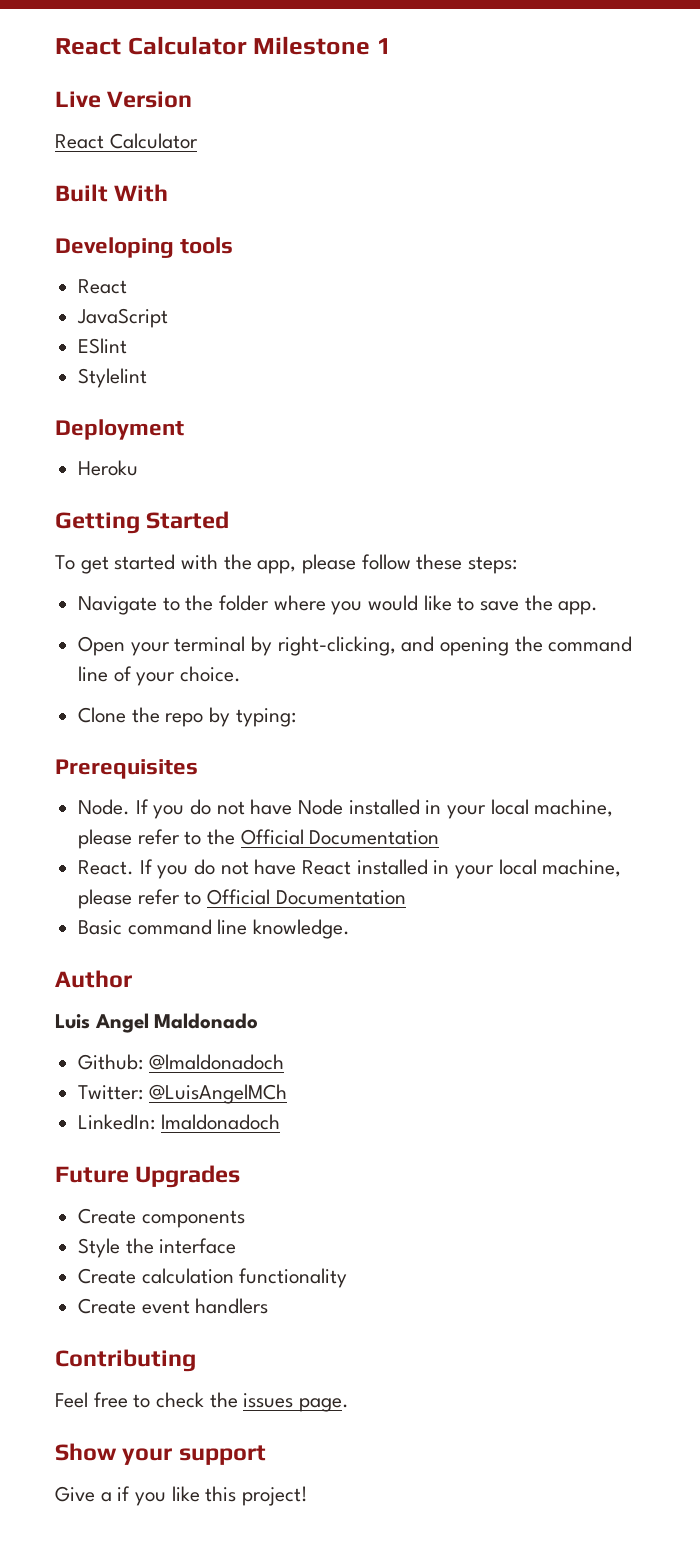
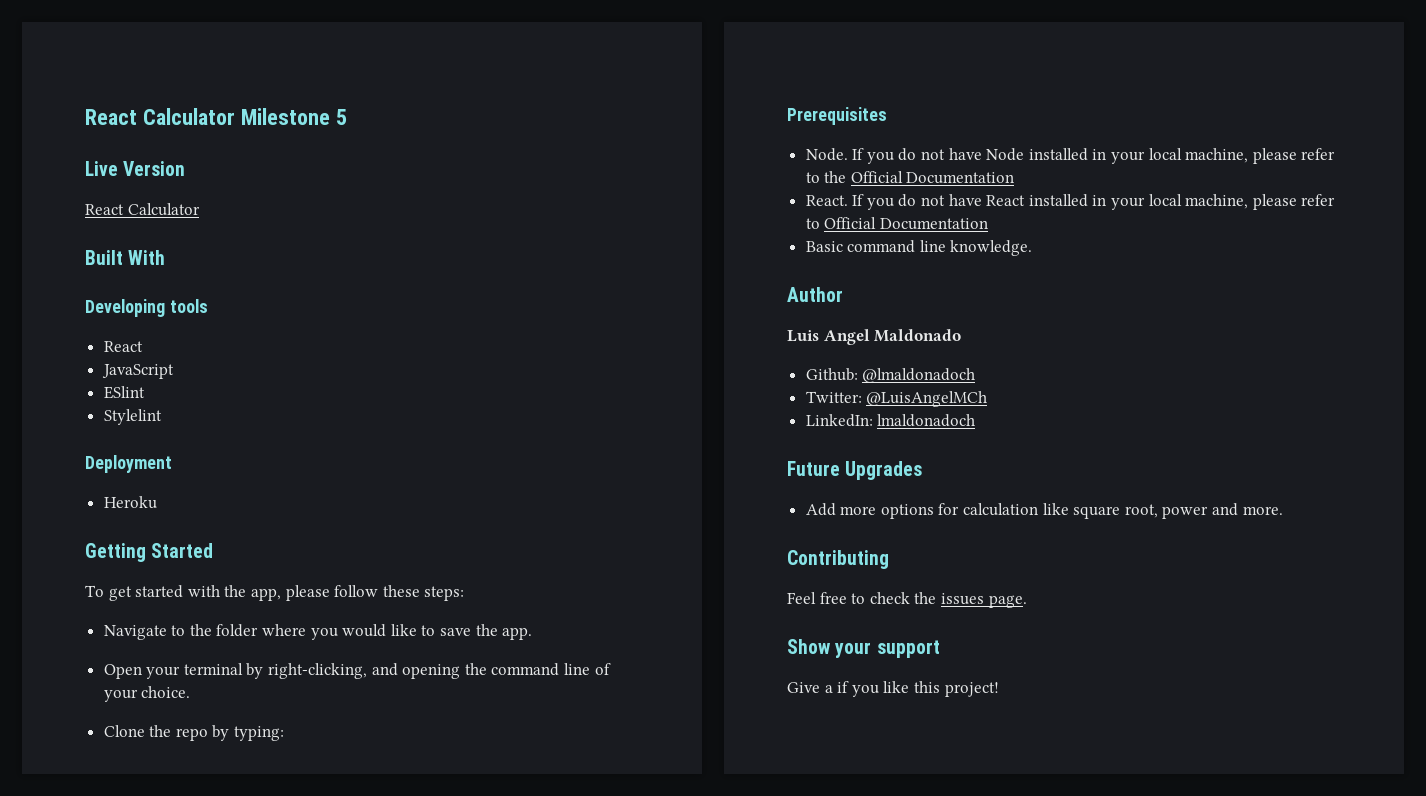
[376,38,391,54] 1 -> [335,109,347,125] 5
[78,1208,245,1228] [78,1238,237,1258] [78,1268,348,1288] [78,1298,269,1314] Create components // Style the interface // Create calculation functionality // Create event handlers -> [805,503,1283,519] Add more options for calculation like square root, power and more.

